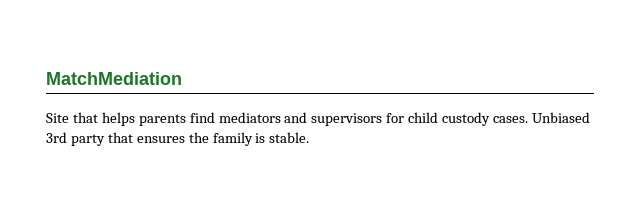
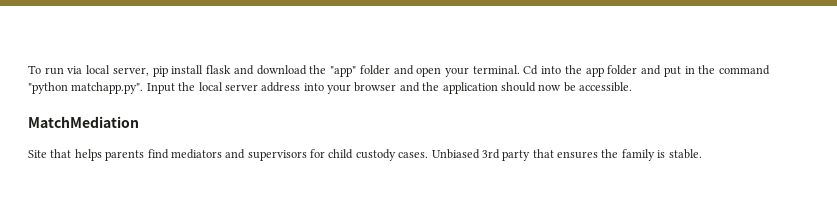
(46, 78) none -> [28,65,771,77] [28,82,632,94] To run via local server, pip install flask and download the "app" folder and open your terminal. Cd into the app folder and put in the command "python matchapp.py". Input the local server address into your browser and the application should now be accessible. //

